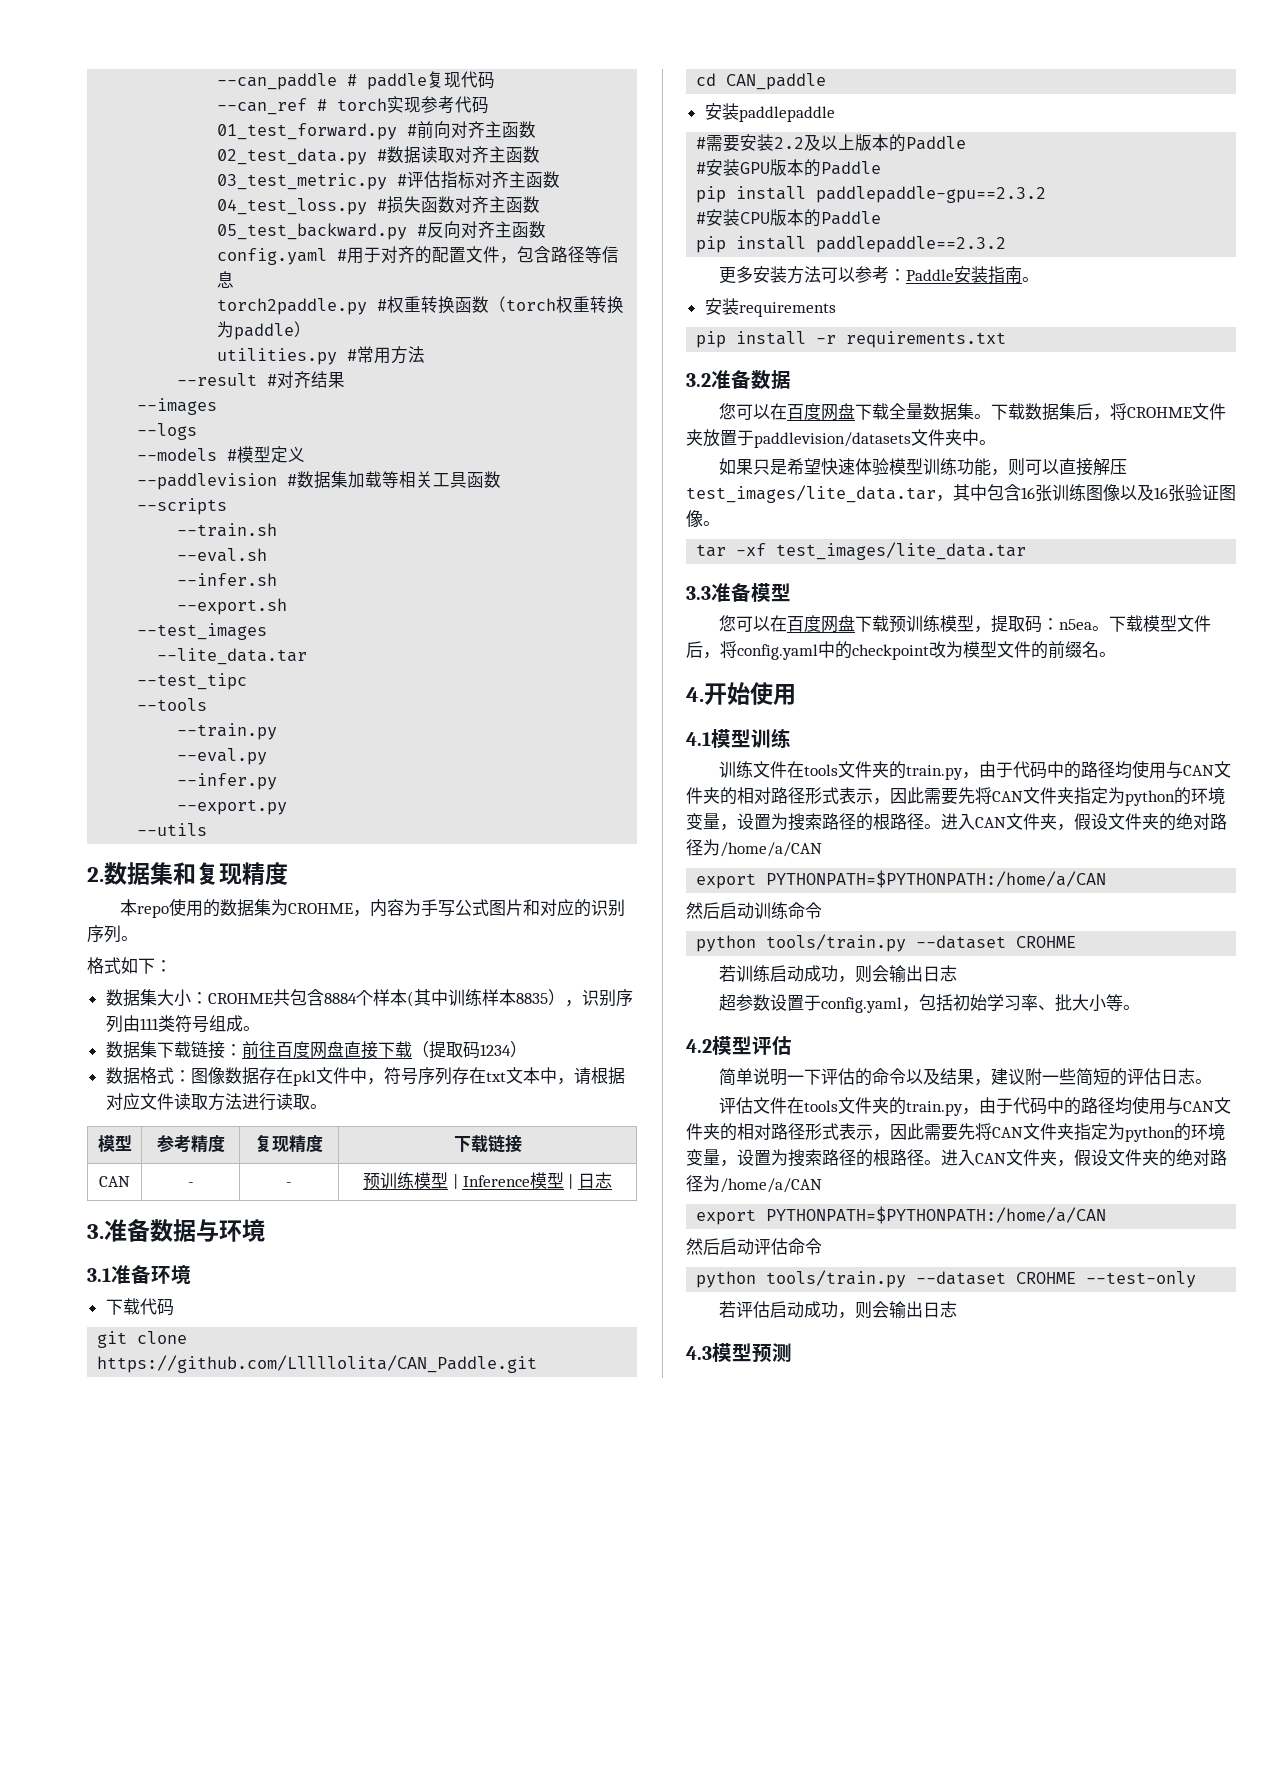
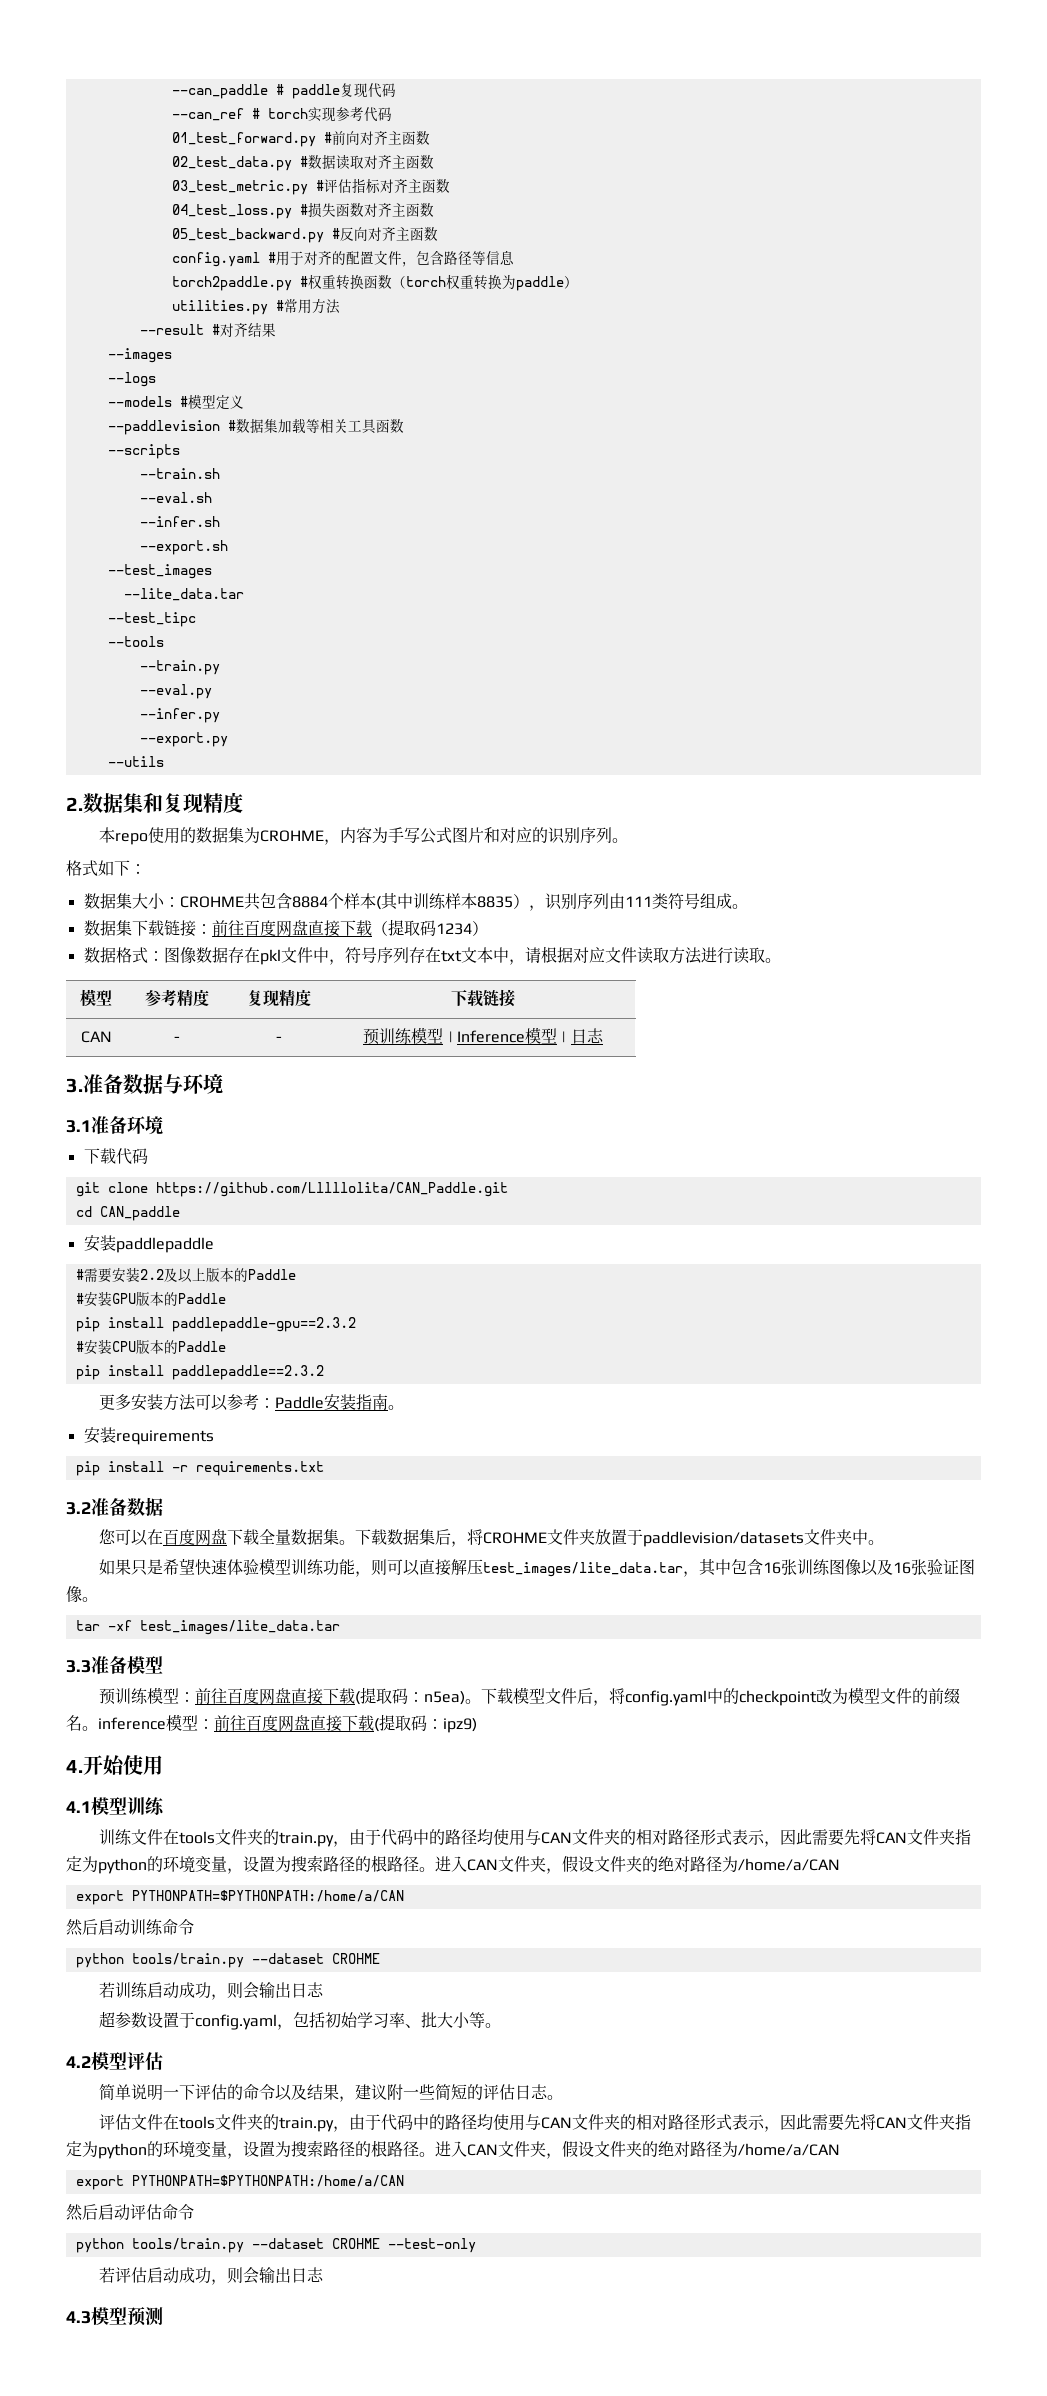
[718,615,1092,633] 您可以在百度网盘下载预训练模型，提取码：n5ea -> [99,1687,466,1705] 预训练模型：前往百度网盘直接下载(提取码：n5ea)
(1116, 654) none -> [98,1714,477,1733] inference模型：前往百度网盘直接下载(提取码：ipz9)

